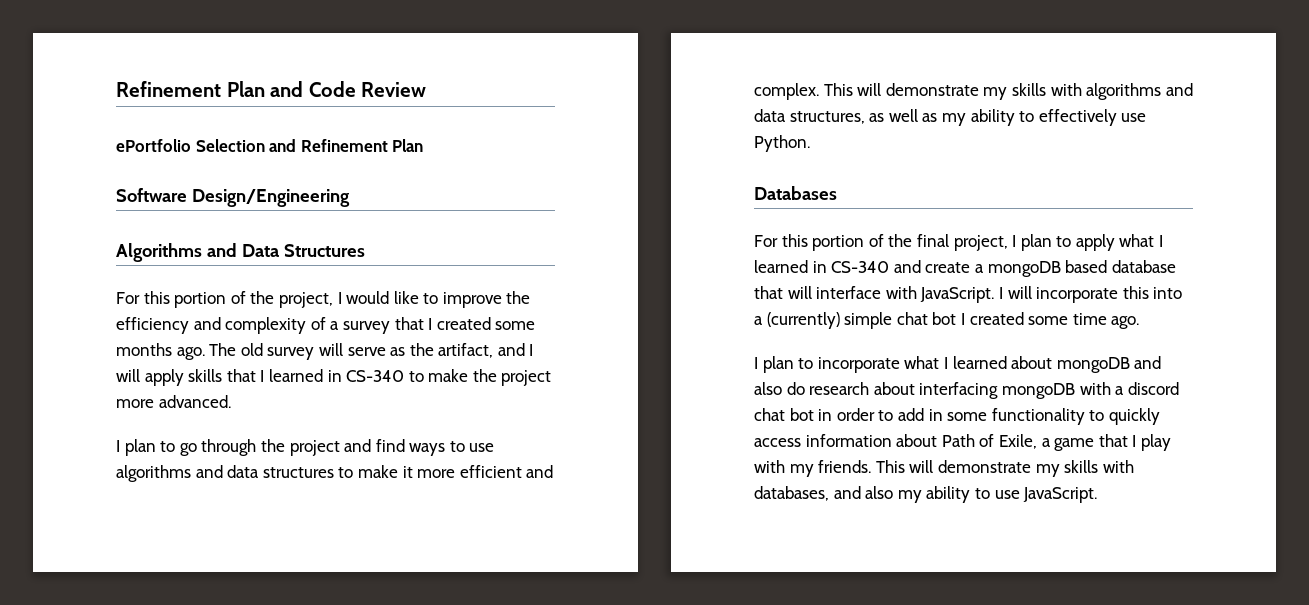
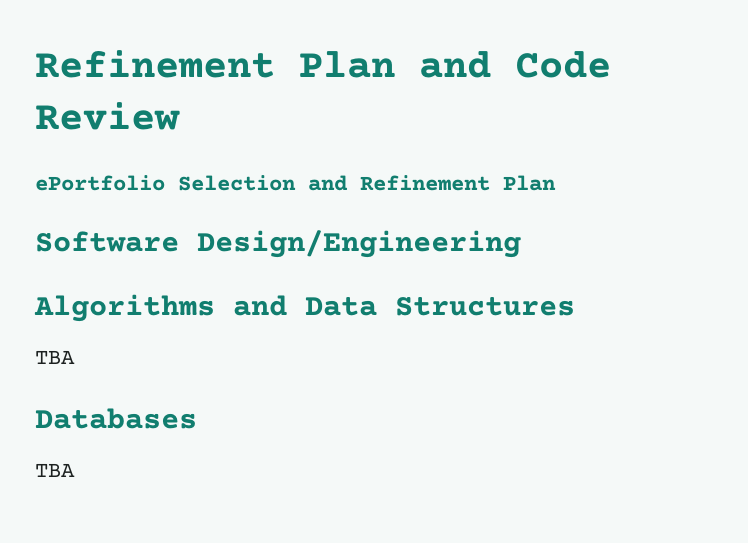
[116,291,531,308] [116,317,536,334] [116,343,534,360] [116,369,552,386] [116,395,231,408] [116,439,495,456] [116,465,554,482] [754,83,1193,100] [754,109,1147,126] [754,135,810,152] [754,186,837,200] [754,234,1164,251] [754,260,1176,277] [754,286,1183,303] [754,312,1140,329] [754,356,1162,373] [754,382,1179,399] [754,408,1160,425] [754,434,1171,451] [754,460,1134,477] [754,486,1098,503] For this portion of the project, I would like to improve the efficiency and complexity of a survey that I created some months ago. The old survey will serve as the artifact, and I will apply skills that I learned in CS-340 to make the project more advanced. // I plan to go through the project and find ways to use algorithms and data structures to make it more efficient and complex. This will demonstrate my skills with algorithms and data structures, as well as my ability to effectively use Python. // Databases // For this portion of the final project, I plan to apply what I learned in CS-340 and create a mongoDB based database that will interface with JavaScript. I will incorporate this into a (currently) simple chat bot I created some time ago. // I plan to incorporate what I learned about mongoDB and also do research about interfacing mongoDB with a discord chat bot in order to add in some functionality to quickly access information about Path of Exile, a game that I play with my friends. This will demonstrate my skills with databases, and also my ability to use JavaScript. -> [35,350,75,364] [35,408,197,429] [35,463,75,477] TBA // Databases // TBA

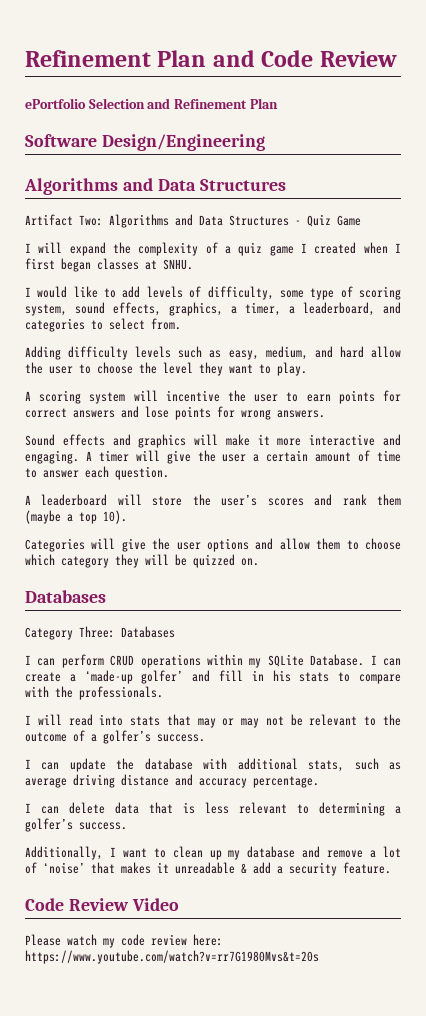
[35,350,75,364] [35,408,197,429] [35,463,75,477] TBA // Databases // TBA -> [25,214,361,228] [25,242,401,256] [25,258,193,272] [25,286,402,300] [25,302,401,316] [25,318,181,332] [25,346,401,360] [25,362,307,376] [25,390,401,404] [25,406,325,420] [25,434,401,448] [25,450,402,464] [25,466,169,480] [25,494,402,506] [25,510,127,524] [25,538,401,552] [25,554,259,568] [25,590,106,603] [25,626,175,640] [25,654,401,668] [25,670,402,684] [25,686,163,700] [25,714,402,728] [25,730,205,744] [25,758,402,772] [25,774,319,788] [25,802,401,816] [25,818,127,832] [25,846,402,860] [25,862,391,876] [25,898,179,911] [25,934,223,948] [25,950,319,964] Artifact Two: Algorithms and Data Structures - Quiz Game // I will expand the complexity of a quiz game I created when I first began classes at SNHU. // I would like to add levels of difficulty, some type of scoring system, sound effects, graphics, a timer, a leaderboard, and categories to select from. // Adding difficulty levels such as easy, medium, and hard allow the user to choose the level they want to play. // A scoring system will incentive the user to earn points for correct answers and lose points for wrong answers. // Sound effects and graphics will make it more interactive and engaging. A timer will give the user a certain amount of time to answer each question. // A leaderboard will store the user’s scores and rank them (maybe a top 10). // Categories will give the user options and allow them to choose which category they will be quizzed on. // Databases // Category Three: Databases // I can perform CRUD operations within my SQLite Database. I can create a ‘made-up golfer’ and fill in his stats to compare with the professionals. // I will read into stats that may or may not be relevant to the outcome of a golfer’s success. // I can update the database with additional stats, such as average driving distance and accuracy percentage. // I can delete data that is less relevant to determining a golfer’s success. // Additionally, I want to clean up my database and remove a lot of ‘noise’ that makes it unreadable & add a security feature. // Code Review Video // Please watch my code review here: https://www.youtube.com/watch?v=rr7G1980Mvs&t=20s

